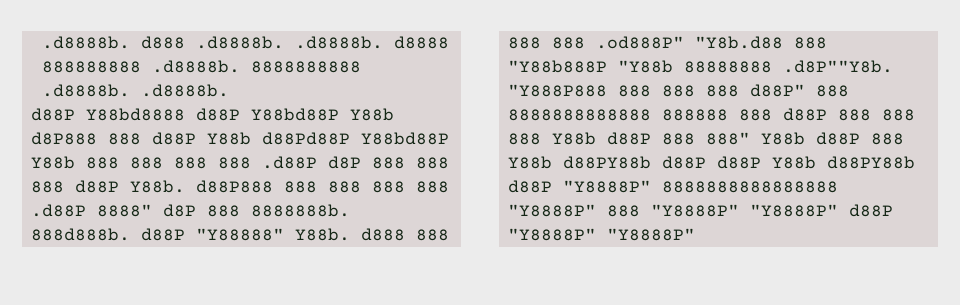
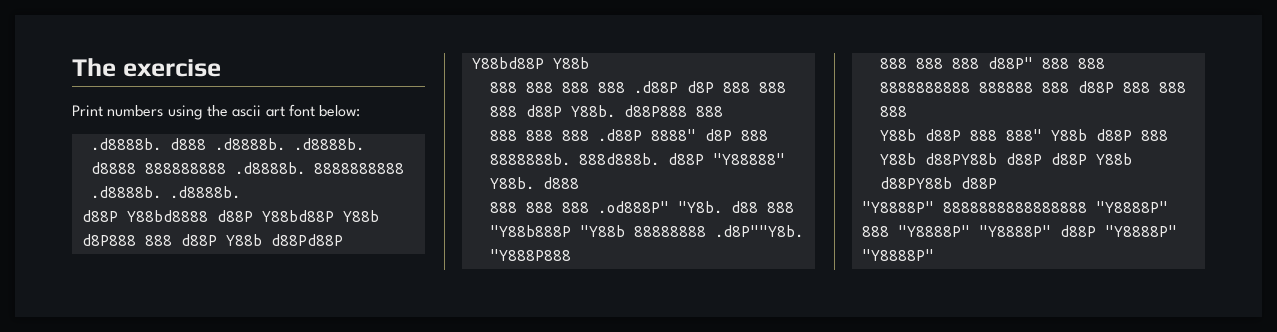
(42, 42) none -> [72,58,221,77] [72,104,361,120] The exercise // Print numbers using the ascii art font below: //
(76, 162) none -> (589, 63) //
(318, 187) none -> (723, 111) //
(406, 234) none -> (579, 183) //
[695,36,784,49] "Y8b.d88 -> [677,201,758,213] "Y8b. d88
(608, 90) none -> (571, 255) //
[508,109,652,121] 8888888888888 -> [1077,58,1105,69] [879,82,970,93] 888 8888888888
(542, 139) none -> (907, 111) //
(553, 186) none -> (997, 183) //

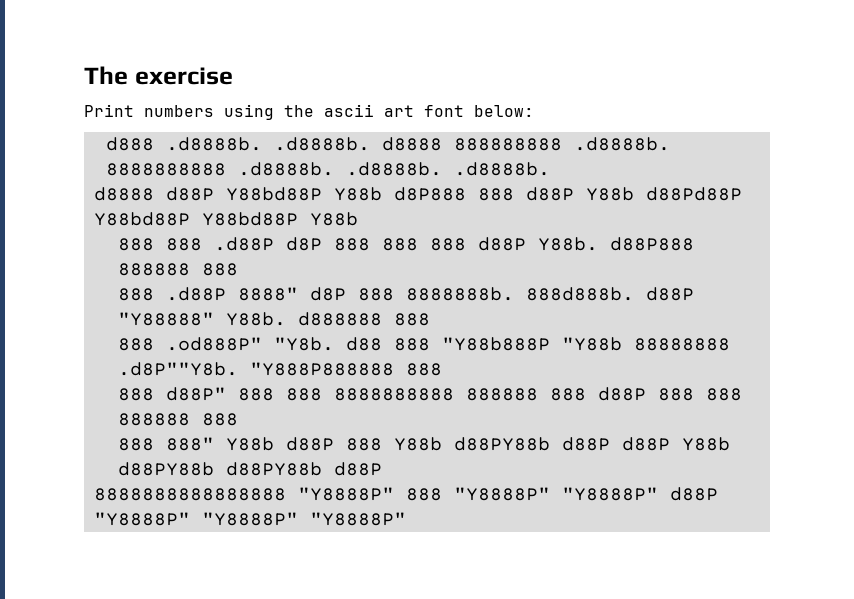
[90,138,161,150] .d8888b. -> (534, 111) none
[81,210,208,222] // d88P Y88bd8888 -> [453,162,550,176] [93,187,154,201] .d8888b. // d8888
(544, 63) none -> [201,212,298,226] Y88bd88P
[561,82,625,93] 888 888 -> (202, 244) none
[695,106,723,117] [489,130,589,141] 888 // 888 888 888 -> [117,263,238,276] [117,288,154,301] 888888 888 // 888
[542,177,579,189] [489,202,589,213] d888 // 888 888 888 -> [297,312,430,326] [117,338,154,351] d888888 888 // 888
[489,249,571,261] [879,58,979,69] "Y888P888 // 888 888 888 -> [249,362,442,376] [117,388,154,401] "Y888P888888 888 // 888
[879,106,907,117] [879,129,961,141] 888 // Y88b d88P -> [117,413,238,426] 888888 888 //
(952, 183) none -> [225,462,322,476] d88PY88b
[861,201,934,213] "Y8888P" -> (382, 469) none
(934, 255) none -> [309,512,406,526] "Y8888P"

